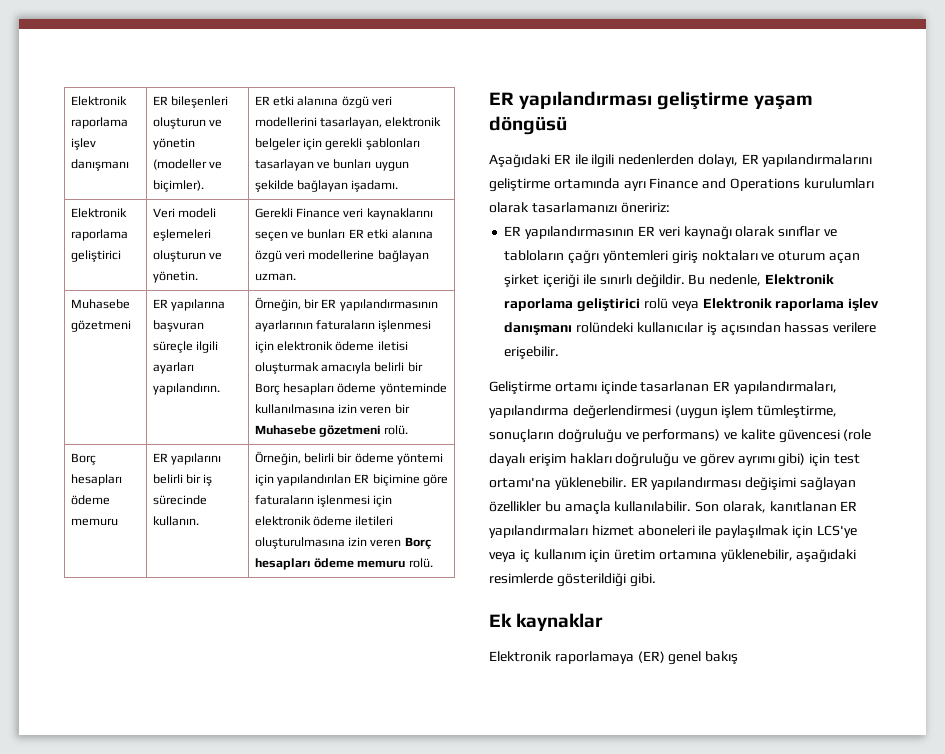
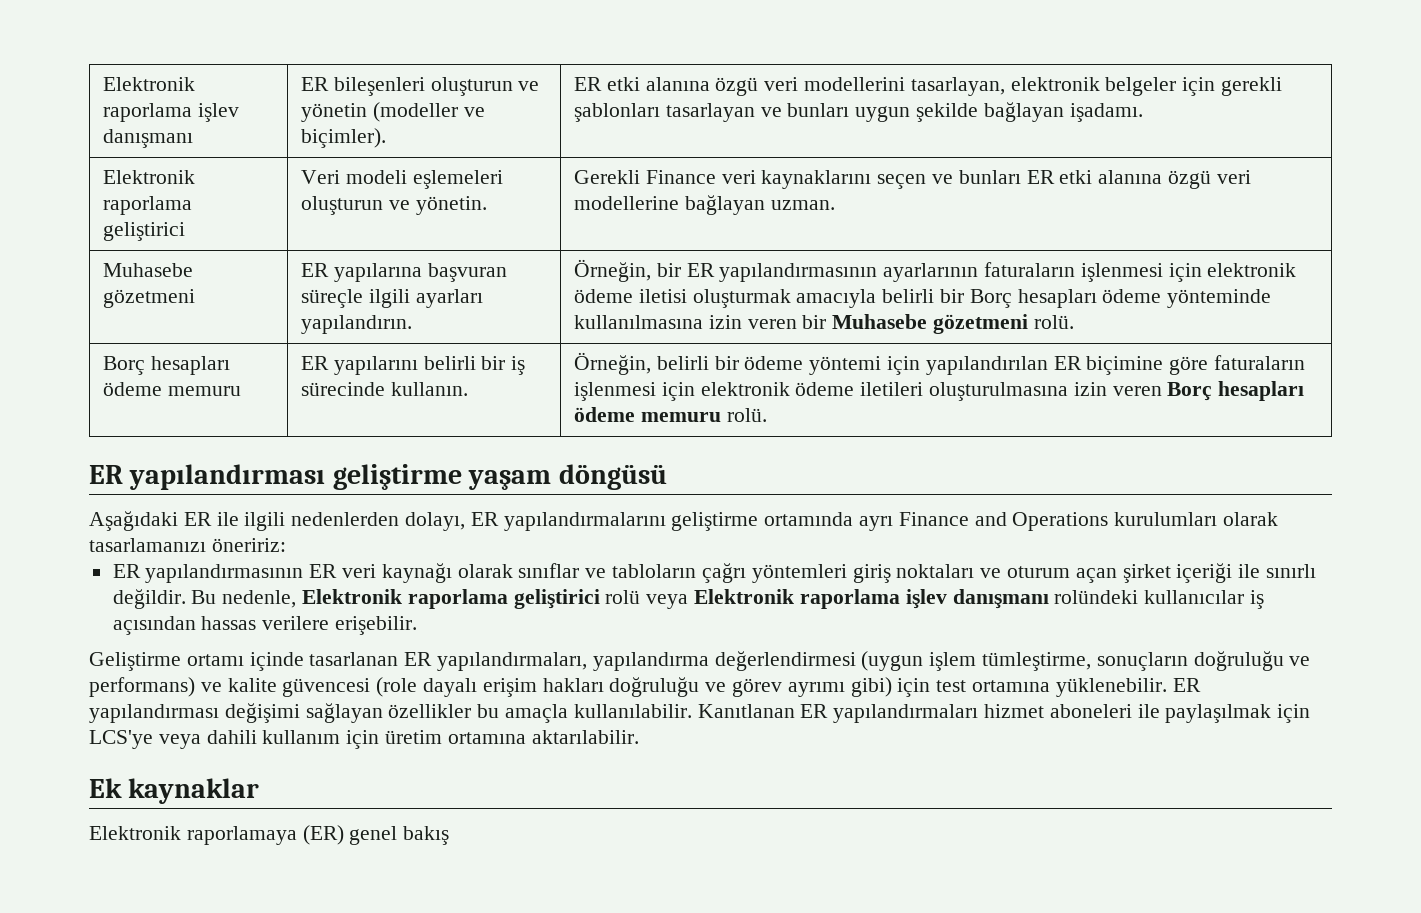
[489,477,551,488] ortamı'na -> [972,680,1051,692] ortamına
[695,501,837,513] Son olarak, kanıtlanan -> [697,704,795,718] Kanıtlanan
[519,549,530,563] iç -> [206,730,257,744] dahili
[720,549,857,563] [489,573,656,587] yüklenebilir, aşağıdaki resimlerde gösterildiği gibi. -> [531,730,639,744] aktarılabilir.

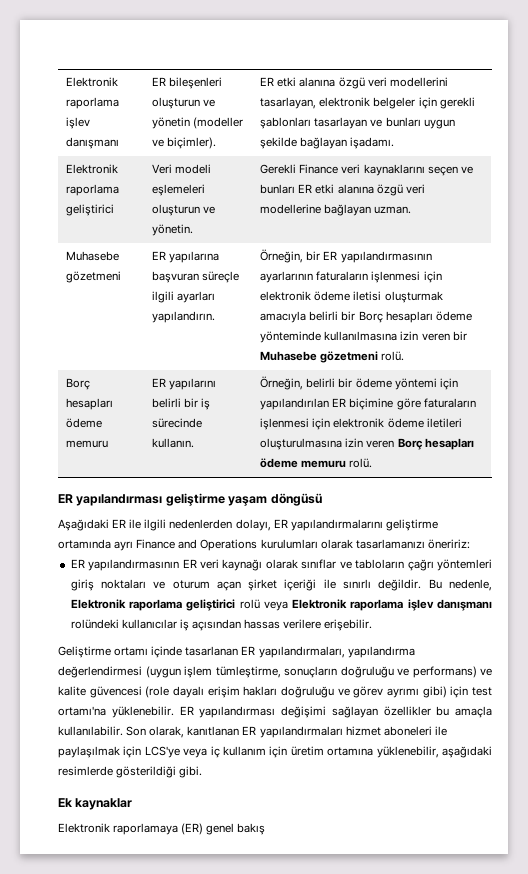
[972,680,1051,692] ortamına -> [58,706,106,716] ortamı'na
[697,704,795,718] Kanıtlanan -> [126,726,240,738] Son olarak, kanıtlanan
[206,730,257,744] dahili -> [210,746,220,758] iç
[531,730,639,744] aktarılabilir. -> [376,746,492,758] [58,766,203,778] yüklenebilir, aşağıdaki resimlerde gösterildiği gibi.

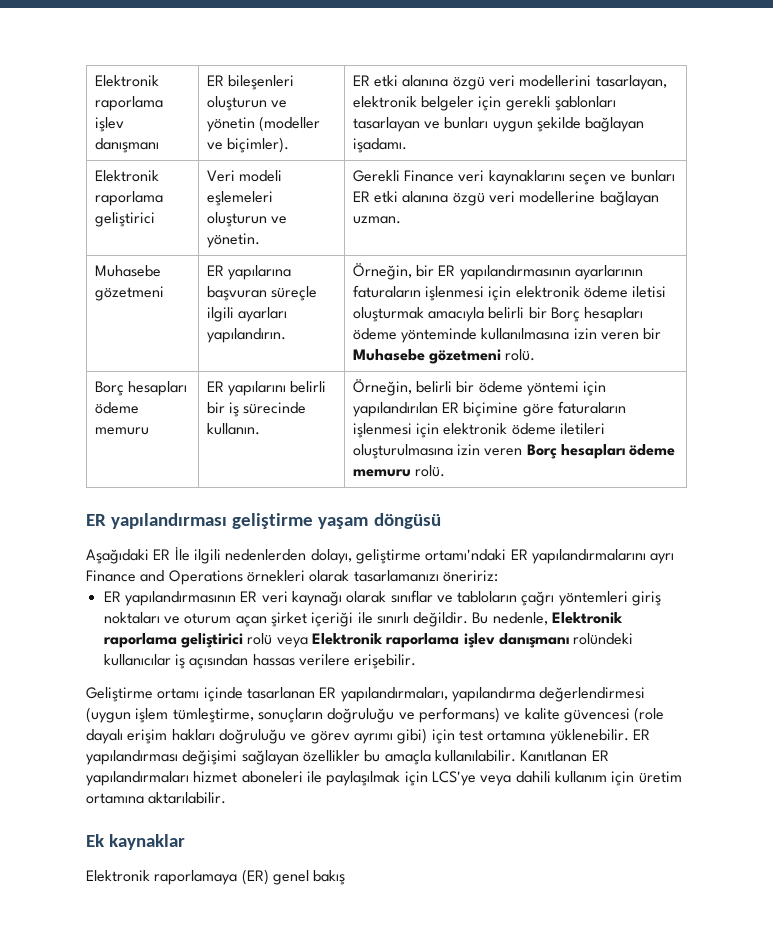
[129,519,142,529] ile -> [174,547,190,561] İle
[273,519,438,531] [58,539,111,549] ER yapılandırmalarını geliştirme ortamında -> [355,549,646,564] geliştirme ortamı'ndaki ER yapılandırmalarını
[260,539,318,549] kurulumları -> [246,570,305,582] örnekleri
[58,706,106,716] ortamı'na -> [487,730,546,741] ortamına
[126,726,240,738] Son olarak, kanıtlanan -> [520,750,588,762] Kanıtlanan
[210,746,220,758] iç -> [515,771,551,783] dahili
[376,746,492,758] [58,766,203,778] yüklenebilir, aşağıdaki resimlerde gösterildiği gibi. -> [148,792,227,804] aktarılabilir.

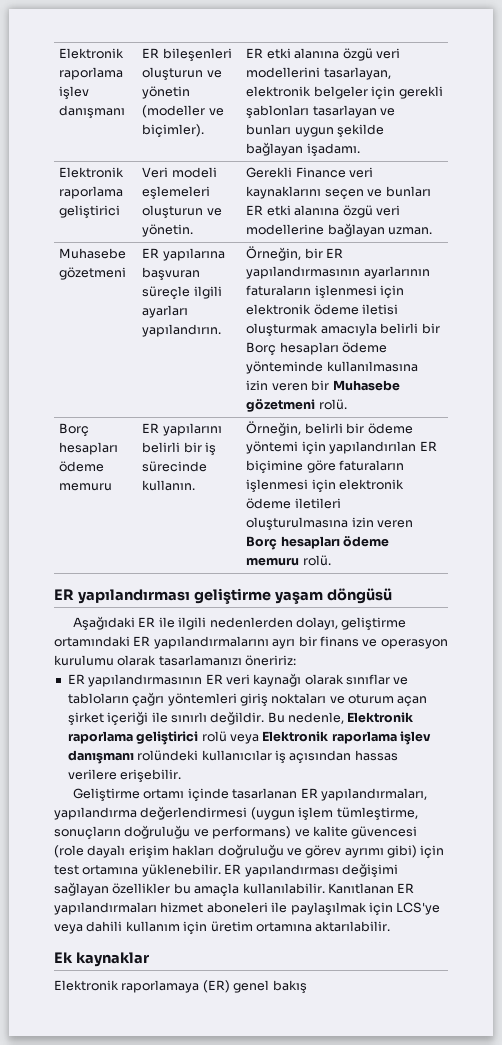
[174,547,190,561] İle -> [158,617,175,628] ile
[425,549,507,561] ortamı'ndaki -> [54,636,130,647] ortamındaki
[86,570,305,585] Finance and Operations örnekleri -> [298,636,448,649] [54,655,114,666] bir finans ve operasyon kurulumu

